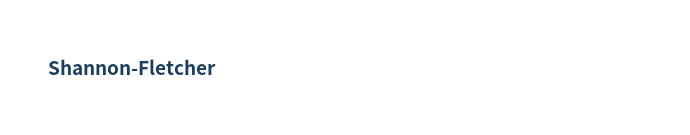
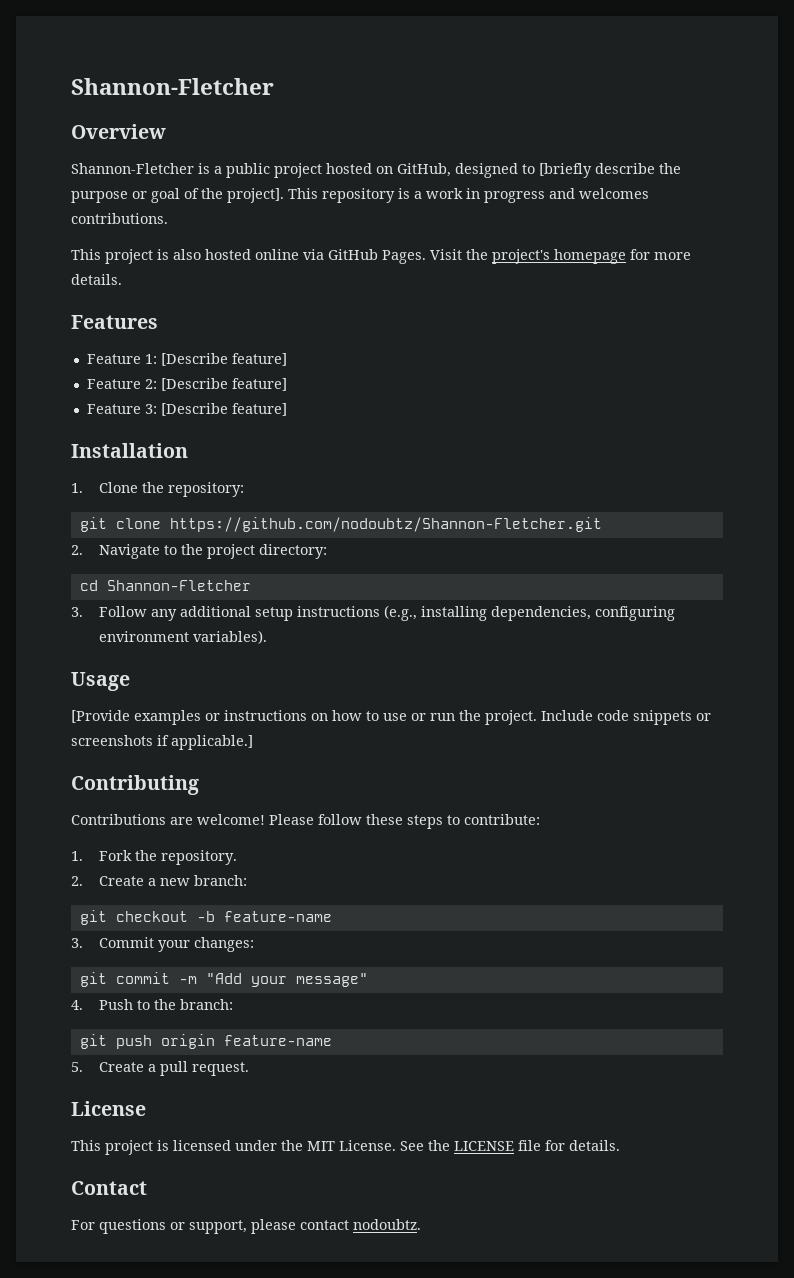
[48,59,216,75] Shannon-Fletcher -> [71,78,274,95] [71,124,166,139] [71,163,681,178] [71,188,649,203] [71,213,168,224] [71,249,691,264] [71,274,122,285] [71,315,158,329] [86,353,287,366] [86,378,287,391] [86,403,287,416] [71,443,188,458] [71,482,244,497] [79,517,602,532] [71,544,327,559] [79,580,251,591] [71,605,675,621] [98,630,267,644] [71,672,130,691] [71,710,711,725] [71,735,253,750] [71,775,199,795] [71,814,540,829] [71,850,237,865] [71,875,247,886] [79,910,332,925] [71,937,254,952] [79,972,368,987] [71,999,233,1010] [79,1034,332,1049] [71,1061,249,1076] [71,1101,146,1116] [71,1140,620,1155] [71,1181,147,1195] [71,1219,421,1234] Shannon-Fletcher // Overview // Shannon-Fletcher is a public project hosted on GitHub, designed to [briefly describe the purpose or goal of the project]. This repository is a work in progress and welcomes contributions. // This project is also hosted online via GitHub Pages. Visit the project's homepage for more details. // Features // Feature 1: [Describe feature] // Feature 2: [Describe feature] // Feature 3: [Describe feature] // Installation // 1. Clone the repository: // git clone https://github.com/nodoubtz/Shannon-Fletcher.git // 2. Navigate to the project directory: // cd Shannon-Fletcher // 3. Follow any additional setup instructions (e.g., installing dependencies, configuring environment variables). // Usage // [Provide examples or instructions on how to use or run the project. Include code snippets or screenshots if applicable.] // Contributing // Contributions are welcome! Please follow these steps to contribute: // 1. Fork the repository. // 2. Create a new branch: // git checkout -b feature-name // 3. Commit your changes: // git commit -m "Add your message" // 4. Push to the branch: // git push origin feature-name // 5. Create a pull request. // License // This project is licensed under the MIT License. See the LICENSE file for details. // Contact // For questions or support, please contact nodoubtz.

